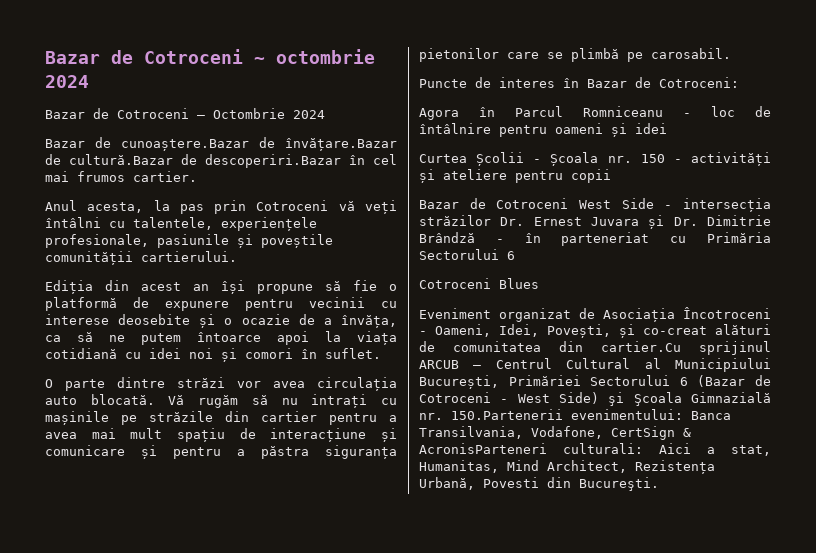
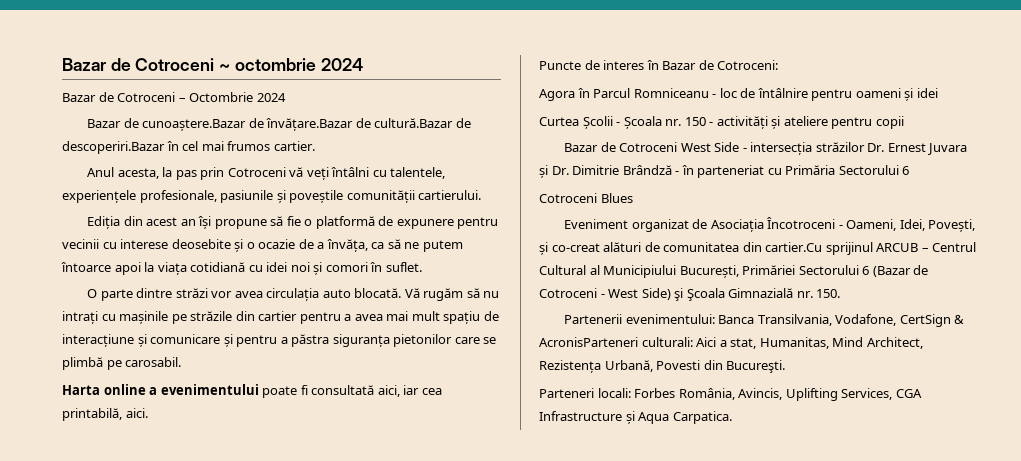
(731, 53) none -> [62,384,442,398] [62,408,148,421] // Harta online a evenimentului poate fi consultată aici, iar cea printabilă, aici.
[451,409,563,420] 150.Partenerii -> [816,289,841,298] [564,314,623,324] 150. // Partenerii
(659, 484) none -> [539,388,922,401] [539,411,732,424] // Parteneri locali: Forbes România, Avincis, Uplifting Services, CGA Infrastructure și Aqua Carpatica.

